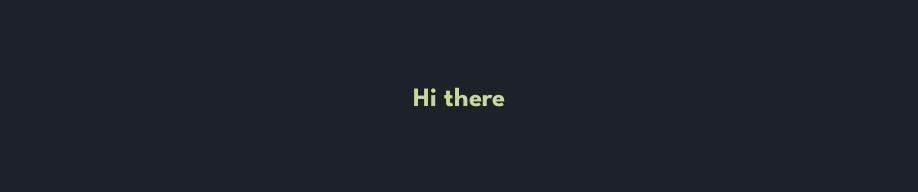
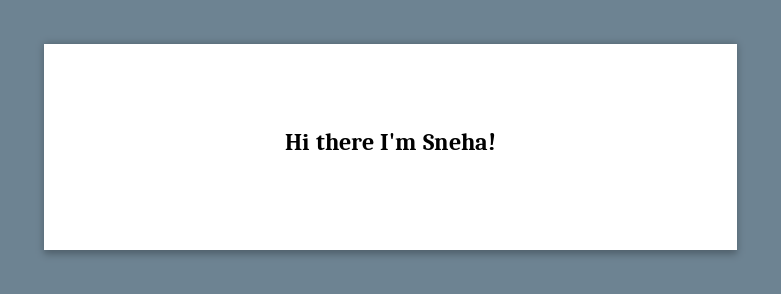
(506, 97) none -> [380,133,496,150] I'm Sneha!

